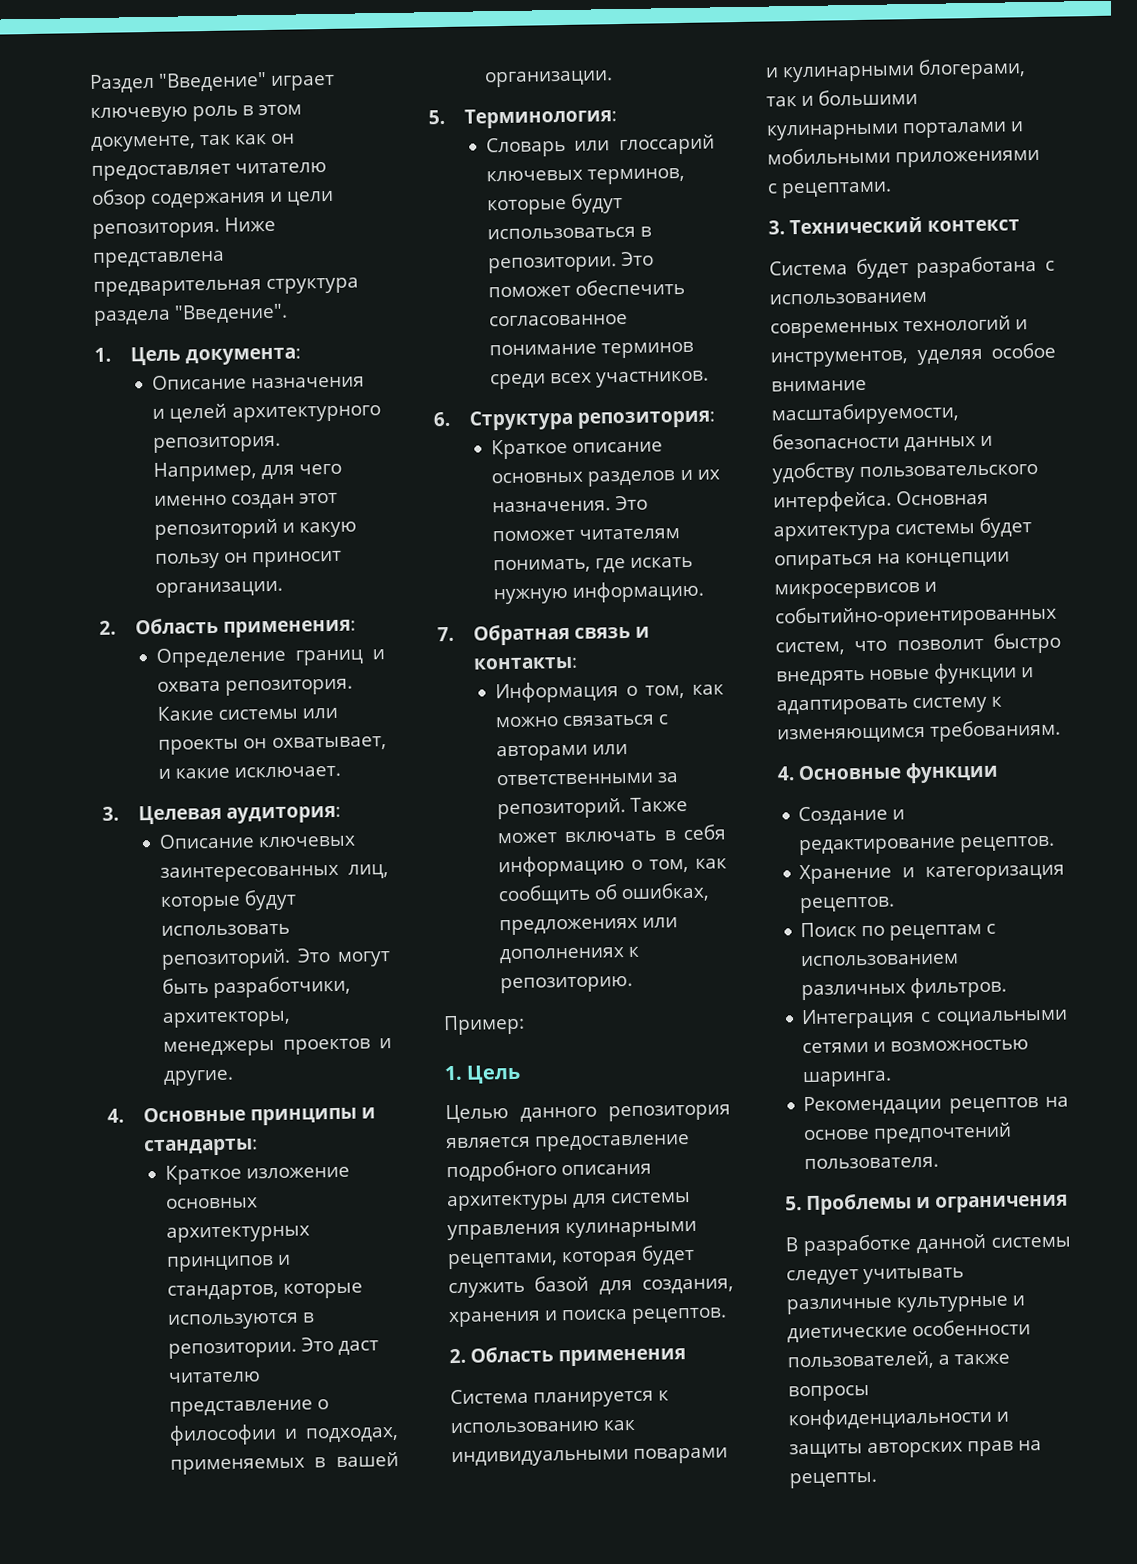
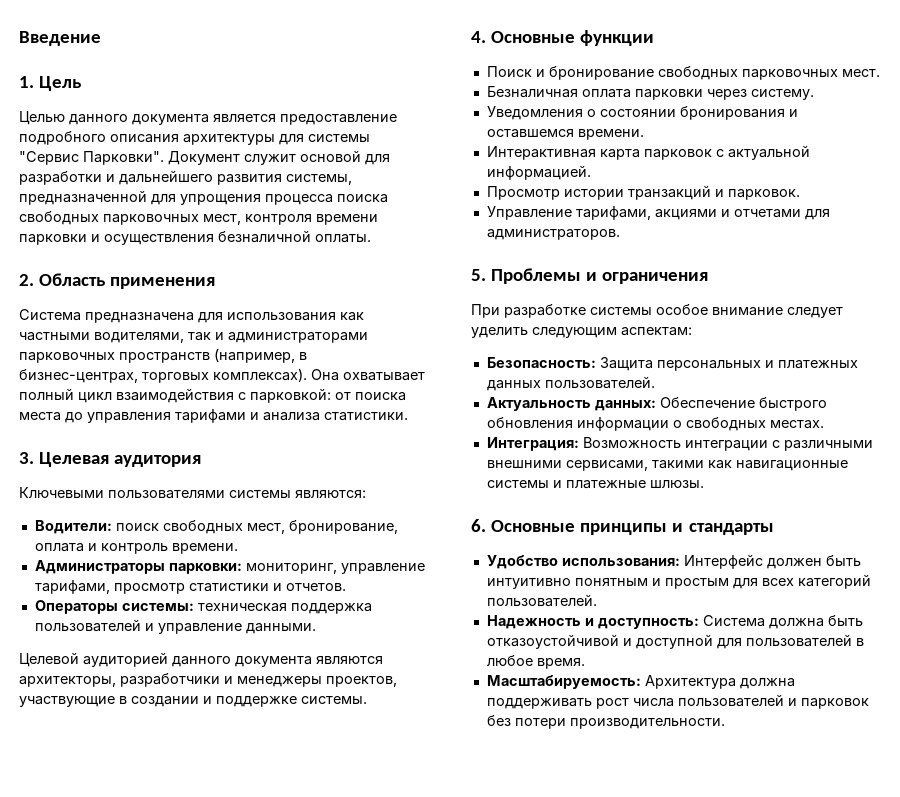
[89,72,335,93] [90,104,302,123] [91,133,295,152] [91,162,327,181] [91,189,334,210] [92,216,276,239] [92,250,225,268] [93,277,359,297] [93,303,288,326] [94,346,302,366] [151,374,365,391] [151,403,381,423] [152,435,281,453] [152,461,342,482] [153,492,338,509] [153,518,357,540] [154,550,342,569] [154,580,283,598] [99,617,357,638] [155,646,385,668] [156,678,353,696] [156,705,338,721] [157,736,387,755] [157,765,341,779] [102,804,342,825] [158,833,356,849] [159,864,389,883] [159,889,297,912] [160,923,290,936] [160,948,391,970] [161,975,351,999] [161,1010,291,1028] [162,1038,392,1057] [162,1069,234,1086] [107,1106,377,1126] [144,1138,259,1157] [164,1164,350,1185] [164,1197,258,1209] [165,1225,310,1243] [165,1254,291,1272] [166,1282,363,1301] [166,1312,315,1330] [167,1337,379,1359] [167,1371,261,1383] [168,1399,329,1417] [168,1424,399,1446] [169,1451,399,1475] [483,70,613,88] [428,107,618,129] [485,134,715,158] [485,167,685,185] [486,193,623,216] [486,226,652,240] [487,251,654,274] [487,278,685,298] [488,313,628,327] [488,341,694,359] [489,370,709,390] [433,409,717,431] [490,438,663,460] [490,469,720,487] [491,495,648,513] [491,528,680,542] [492,556,693,574] [492,580,704,605] [437,623,651,646] [473,656,579,670] [494,681,724,704] [494,714,669,728] [495,743,628,762] [495,772,679,786] [496,796,688,820] [496,824,726,844] [497,855,727,878] [497,882,710,906] [498,917,678,936] [498,946,639,964] [499,975,633,994] [443,1014,525,1036] Раздел "Введение" играет ключевую роль в этом документе, так как он предоставляет читателю обзор содержания и цели репозитория. Ниже представлена предварительная структура раздела "Введение". // 1. Цель документа: // Описание назначения и целей архитектурного репозитория. Например, для чего именно создан этот репозиторий и какую пользу он приносит организации. // 2. Область применения: // Определение границ и охвата репозитория. Какие системы или проекты он охватывает, и какие исключает. // 3. Целевая аудитория: // Описание ключевых заинтересованных лиц, которые будут использовать репозиторий. Это могут быть разработчики, архитекторы, менеджеры проектов и другие. // 4. Основные принципы и стандарты: // Краткое изложение основных архитектурных принципов и стандартов, которые используются в репозитории. Это даст читателю представление о философии и подходах, применяемых в вашей организации. // 5. Терминология: // Словарь или глоссарий ключевых терминов, которые будут использоваться в репозитории. Это поможет обеспечить согласованное понимание терминов среди всех участников. // 6. Структура репозитория: // Краткое описание основных разделов и их назначения. Это поможет читателям понимать, где искать нужную информацию. // 7. Обратная связь и контакты: // Информация о том, как можно связаться с авторами или ответственными за репозиторий. Также может включать в себя информацию о том, как сообщить об ошибках, предложениях или дополнениях к репозиторию. // Пример: -> [19,31,101,46] Введение
[608,1104,731,1122] репозитория -> [132,114,209,125] документа
[447,1220,697,1241] [447,1244,695,1270] [448,1275,734,1299] [448,1307,727,1328] [449,1346,686,1367] [450,1388,669,1408] [450,1419,635,1434] [451,1447,728,1468] [765,58,1026,83] [766,88,918,107] [766,121,1024,141] [767,147,1040,168] [767,181,892,199] [768,216,1020,235] [769,255,1055,280] [769,291,927,305] [770,315,1028,339] [770,342,1056,368] [771,379,867,392] [771,402,959,426] [772,432,993,452] [772,462,1038,484] [773,489,989,513] [773,517,1032,542] [774,551,1010,571] [774,581,937,600] [775,603,1057,629] [775,632,1061,656] [776,662,1034,687] [776,696,1002,716] [777,719,1061,744] [777,761,999,784] [798,805,906,826] [799,835,1056,856] [799,863,1065,885] [799,896,896,914] [800,922,997,941] [800,953,960,967] [801,976,1008,1001] [801,1008,1068,1030] [802,1039,1030,1054] [802,1070,893,1088] [803,1094,1069,1116] [803,1122,1013,1144] [804,1156,940,1170] [785,1193,1068,1216] [785,1234,1071,1257] [786,1267,964,1286] [786,1295,1025,1315] [787,1319,1031,1343] [787,1350,1010,1371] [788,1384,870,1402] [788,1406,1009,1431] [789,1440,1042,1459] [789,1471,877,1489] управления кулинарными рецептами, которая будет служить базой для создания, хранения и поиска рецептов. // 2. Область применения // Система планируется к использованию как индивидуальными поварами и кулинарными блогерами, так и большими кулинарными порталами и мобильными приложениями с рецептами. // 3. Технический контекст // Система будет разработана с использованием современных технологий и инструментов, уделяя особое внимание масштабируемости, безопасности данных и удобству пользовательского интерфейса. Основная архитектура системы будет опираться на концепции микросервисов и событийно-ориентированных систем, что позволит быстро внедрять новые функции и адаптировать систему к изменяющимся требованиям. // 4. Основные функции // Создание и редактирование рецептов. // Хранение и категоризация рецептов. // Поиск по рецептам с использованием различных фильтров. // Интеграция с социальными сетями и возможностью шаринга. // Рекомендации рецептов на основе предпочтений пользователя. // 5. Проблемы и ограничения // В разработке данной системы следует учитывать различные культурные и диетические особенности пользователей, а также вопросы конфиденциальности и защиты авторских прав на рецепты. -> [19,150,390,165] [19,170,352,185] [19,190,388,205] [19,211,378,225] [19,230,371,245] [19,273,216,289] [19,309,364,323] [19,332,368,343] [19,348,307,363] [19,368,425,383] [19,388,406,403] [19,409,408,423] [19,452,202,467] [19,487,366,499] [34,520,398,534] [34,543,238,554] [34,560,425,574] [34,580,346,594] [34,600,372,614] [34,619,316,634] [19,652,383,667] [19,673,397,687] [19,696,367,707] [471,30,655,46] [486,66,880,80] [486,86,814,100] [486,106,798,120] [486,129,644,140] [486,145,810,160] [486,165,591,180] [486,185,800,200] [486,206,830,220] [486,229,620,240] [471,268,709,284] [471,304,843,318] [471,327,692,338] [486,357,858,371] [486,376,655,391] [486,397,827,411] [486,417,824,431] [486,437,873,451] [486,460,848,471] [486,480,704,489] [471,519,774,535] [486,554,861,569] [486,574,871,589] [486,594,597,607] [486,615,863,629] [486,634,864,649] [486,655,585,669] [486,675,795,689] [486,694,869,709] [486,715,725,729] "Сервис Парковки". Документ служит основой для разработки и дальнейшего развития системы, предназначенной для упрощения процесса поиска свободных парковочных мест, контроля времени парковки и осуществления безналичной оплаты. // 2. Область применения // Система предназначена для использования как частными водителями, так и администраторами парковочных пространств (например, в бизнес-центрах, торговых комплексах). Она охватывает полный цикл взаимодействия с парковкой: от поиска места до управления тарифами и анализа статистики. // 3. Целевая аудитория // Ключевыми пользователями системы являются: // Водители: поиск свободных мест, бронирование, оплата и контроль времени. // Администраторы парковки: мониторинг, управление тарифами, просмотр статистики и отчетов. // Операторы системы: техническая поддержка пользователей и управление данными. // Целевой аудиторией данного документа являются архитекторы, разработчики и менеджеры проектов, участвующие в создании и поддержке системы. // 4. Основные функции // Поиск и бронирование свободных парковочных мест. // Безналичная оплата парковки через систему. // Уведомления о состоянии бронирования и оставшемся времени. // Интерактивная карта парковок с актуальной информацией. // Просмотр истории транзакций и парковок. // Управление тарифами, акциями и отчетами для администраторов. // 5. Проблемы и ограничения // При разработке системы особое внимание следует уделить следующим аспектам: // Безопасность: Защита персональных и платежных данных пользователей. // Актуальность данных: Обеспечение быстрого обновления информации о свободных местах. // Интеграция: Возможность интеграции с различными внешними сервисами, такими как навигационные системы и платежные шлюзы. // 6. Основные принципы и стандарты // Удобство использования: Интерфейс должен быть интуитивно понятным и простым для всех категорий пользователей. // Надежность и доступность: Система должна быть отказоустойчивой и доступной для пользователей в любое время. // Масштабируемость: Архитектура должна поддерживать рост числа пользователей и парковок без потери производительности.

